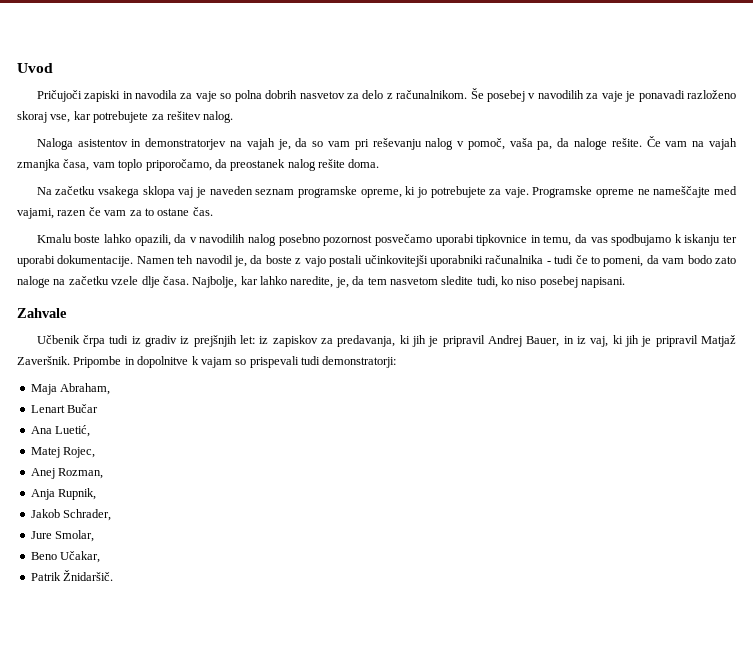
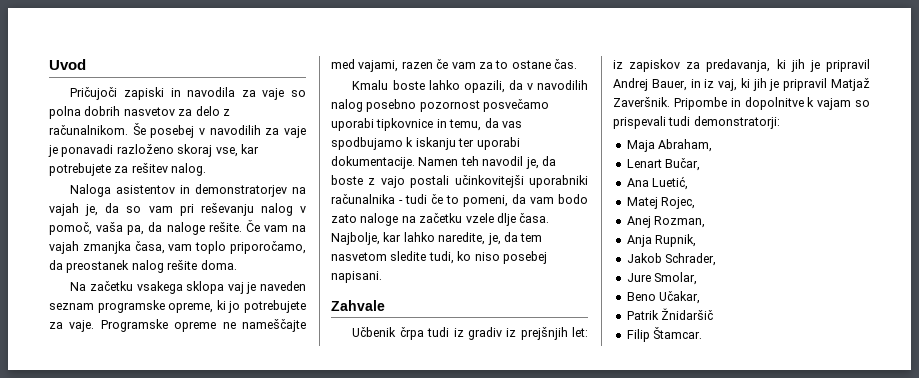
[67,404,99,413] Bučar -> [665,158,701,171] Bučar,
[63,570,114,581] Žnidaršič. -> [661,308,714,320] [626,327,703,342] Žnidaršič // Filip Štamcar.

